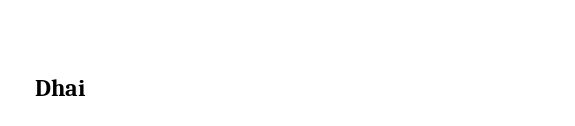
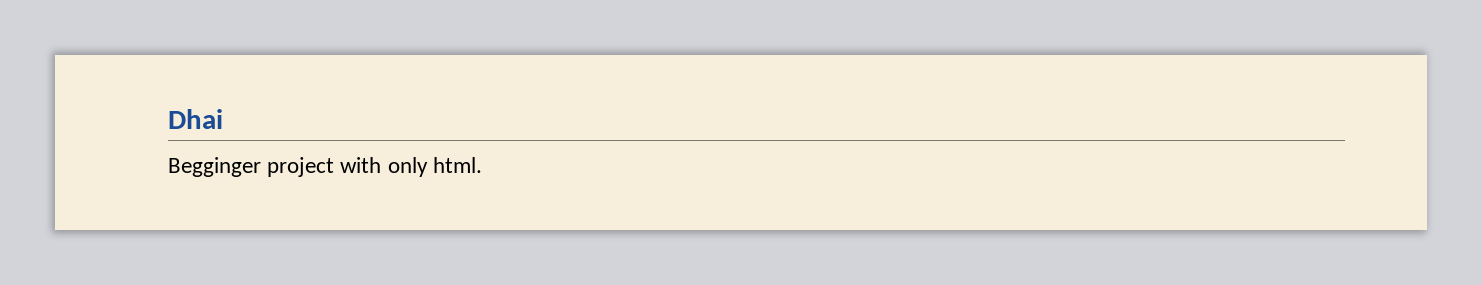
(86, 87) none -> [168,157,482,177] // Begginger project with only html.

